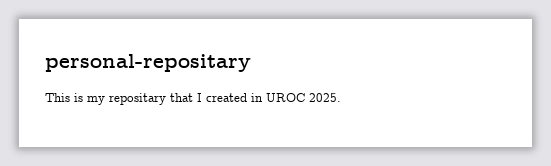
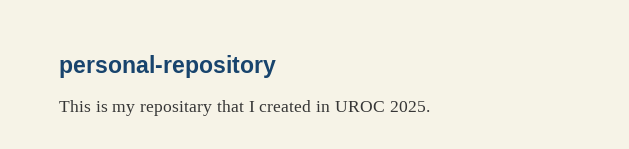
[45,54,251,72] personal-repositary -> [59,55,276,78] personal-repository

